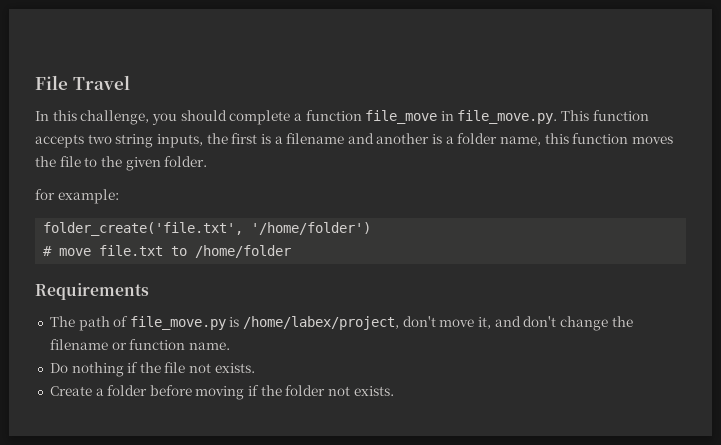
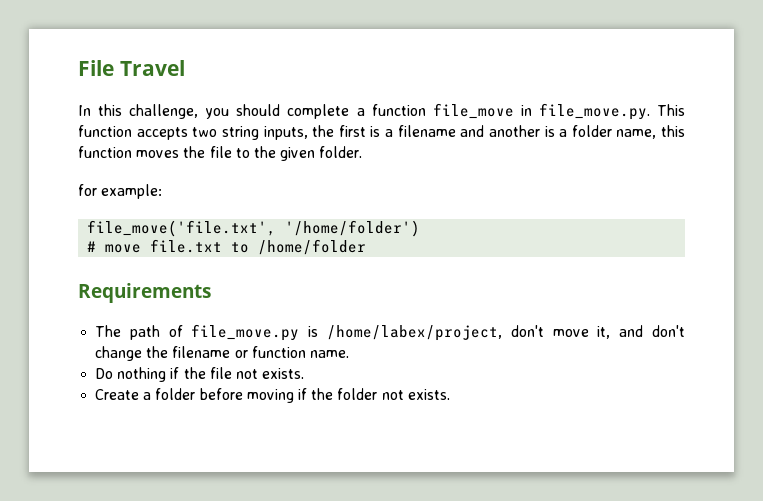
[43,222,244,236] folder_create('file.txt', -> [87,220,277,237] file_move('file.txt',

